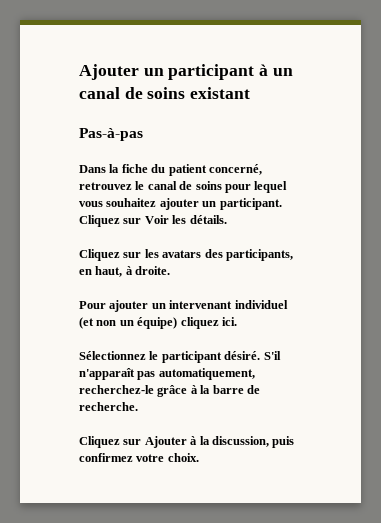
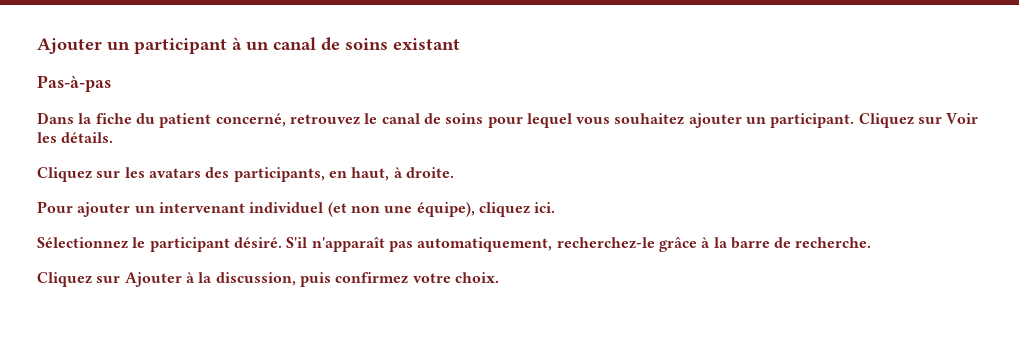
[119,317,178,329] un équipe) -> [384,202,475,217] une équipe),

